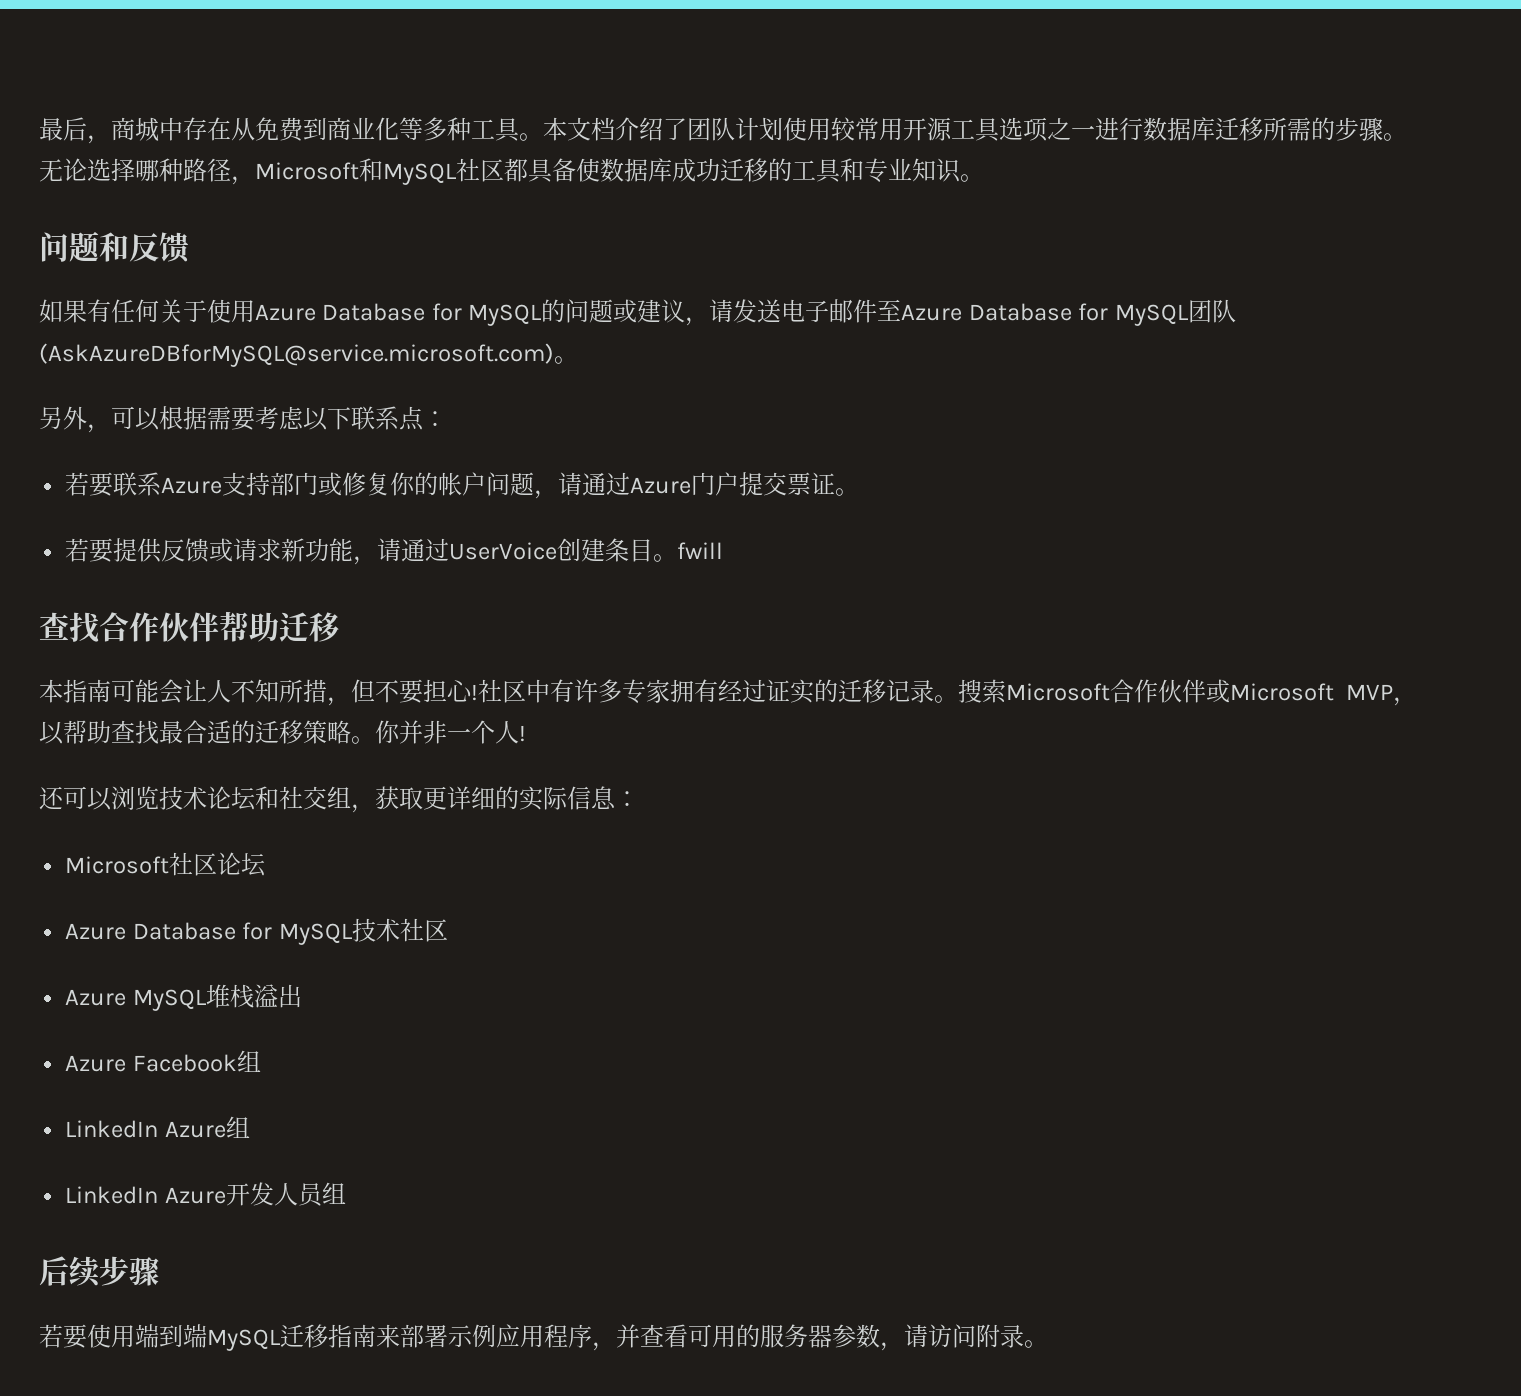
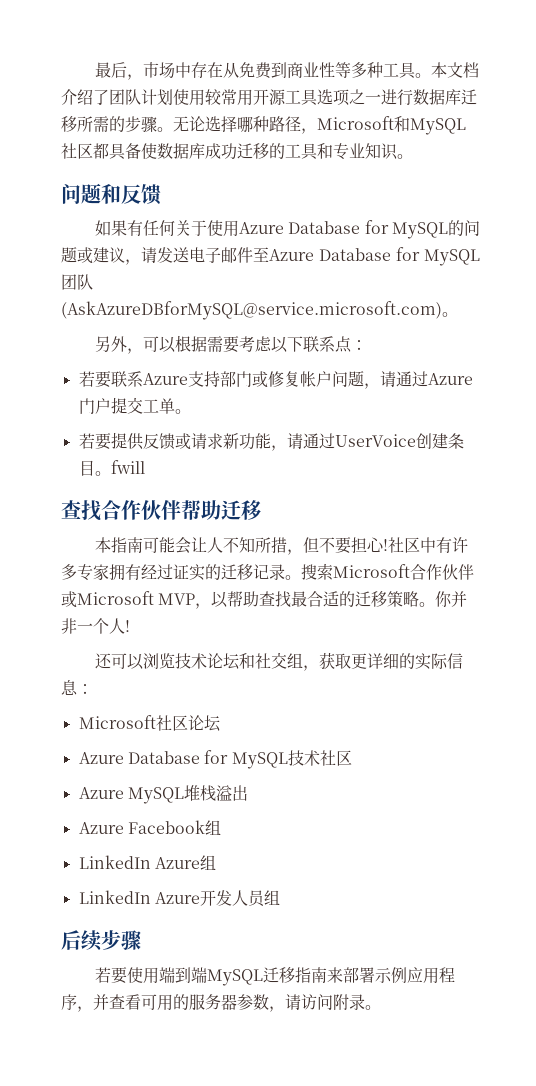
[111,117,159,142] 商城 -> [142,62,175,78] 市场
[375,117,399,141] 化 -> [318,62,335,78] 性
[390,472,439,496] 你的 -> (300, 379) none
[787,472,836,495] 票证 -> [142,398,175,414] 工单

